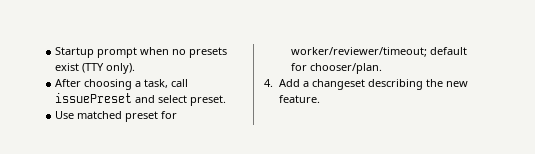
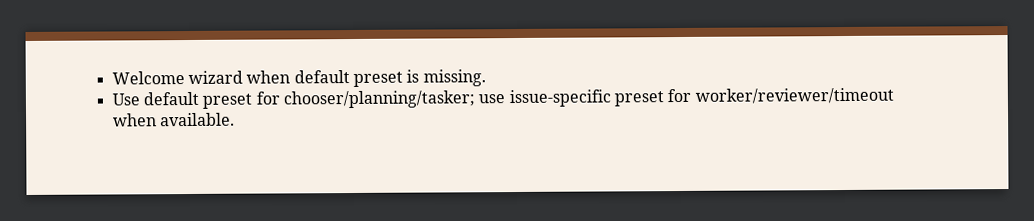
[55,47,228,58] [55,63,136,74] [55,79,189,90] [55,93,227,106] Startup prompt when no presets exist (TTY only). // After choosing a task, call issuePreset and select preset. -> [111,69,486,88] Welcome wizard when default preset is missing.
[77,111,178,122] [291,47,468,57] [291,63,383,74] [264,79,469,90] [279,95,321,103] matched preset for worker/reviewer/timeout; default for chooser/plan. // 4. Add a changeset describing the new feature. -> [142,87,894,109] [112,112,235,127] default preset for chooser/planning/tasker; use issue-specific preset for worker/reviewer/timeout when available.

